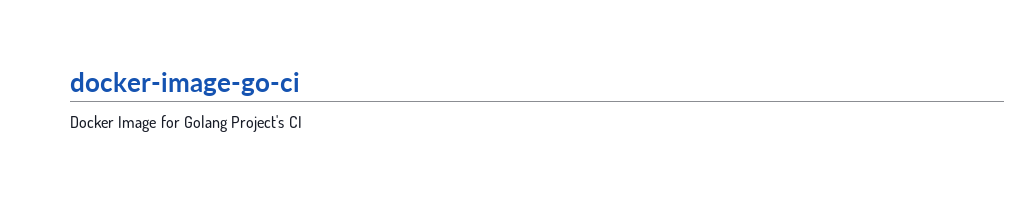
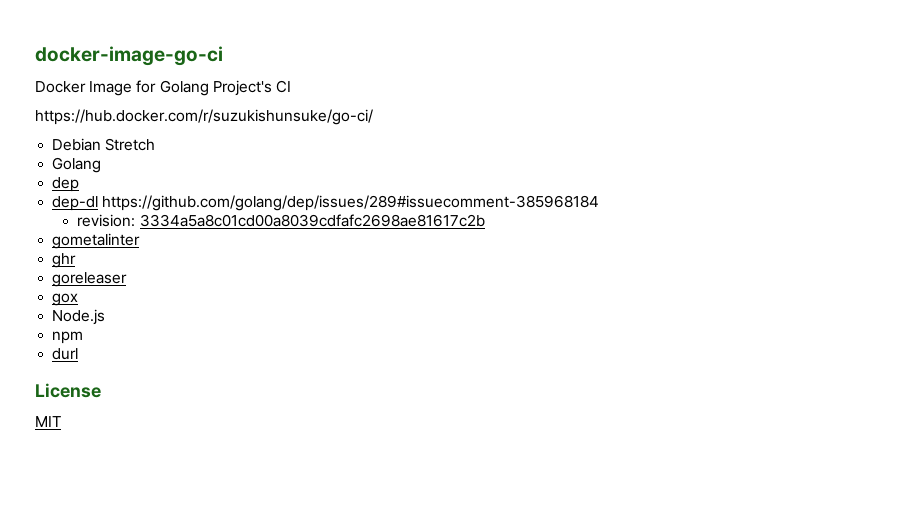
(302, 122) none -> [35,109,373,125] [52,138,156,151] [52,157,102,173] [52,177,80,192] [52,195,600,211] [77,214,485,227] [52,233,141,249] [52,253,77,268] [52,272,128,287] [52,293,79,306] [52,309,106,325] [52,331,84,344] [52,348,79,360] [35,383,101,398] [35,416,61,427] // https://hub.docker.com/r/suzukishunsuke/go-ci/ // Debian Stretch // Golang // dep // dep-dl https://github.com/golang/dep/issues/289#issuecomment-385968184 // revision: 3334a5a8c01cd00a8039cdfafc2698ae81617c2b // gometalinter // ghr // goreleaser // gox // Node.js // npm // durl // License // MIT

